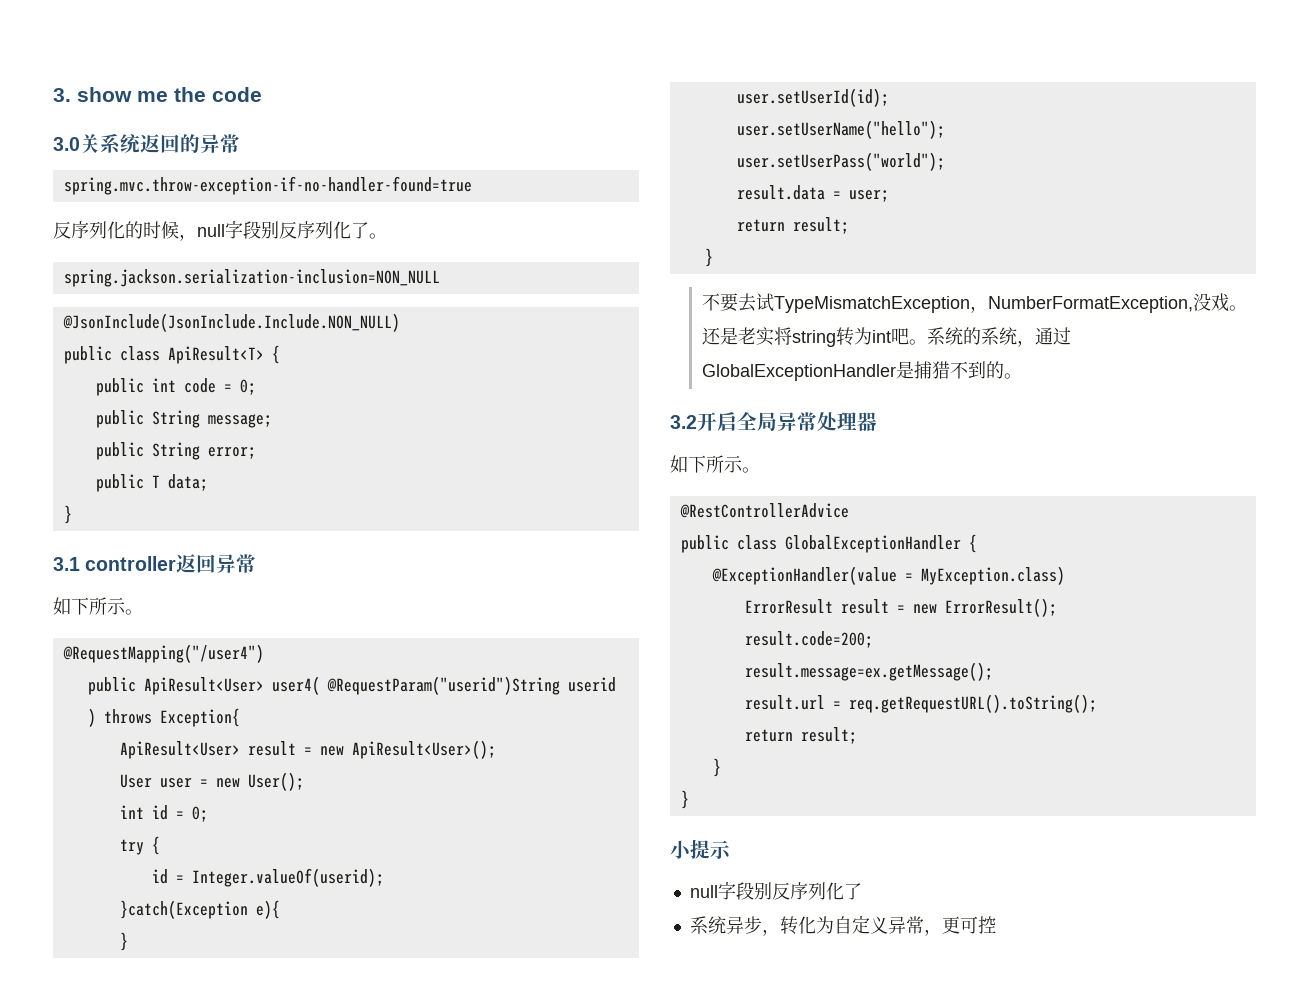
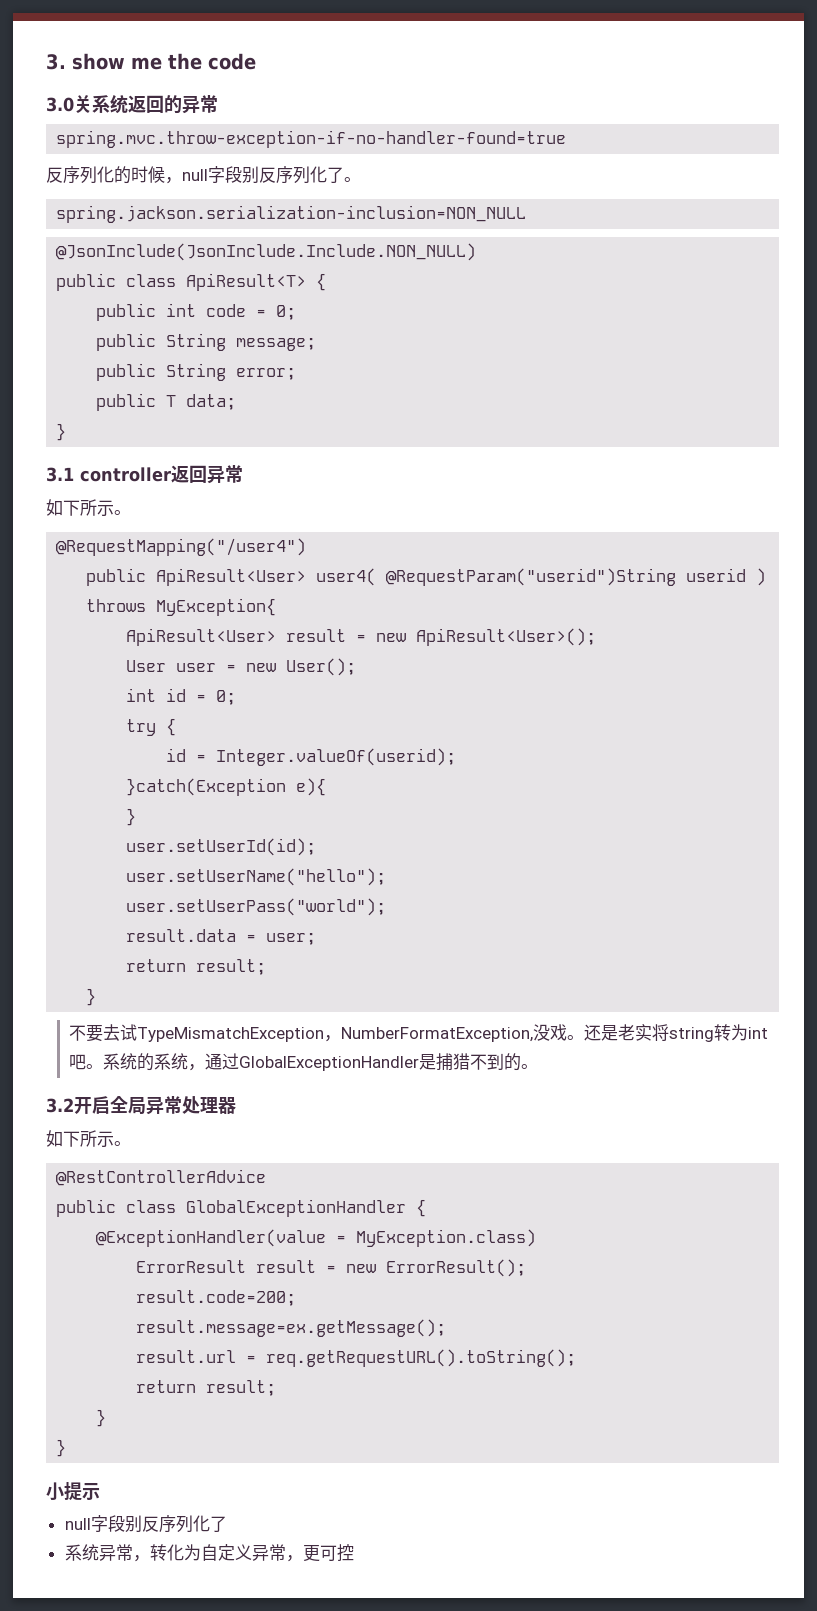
[159,708,240,727] Exception{ -> [156,598,277,616] MyException{
[743,916,762,934] 步 -> [115,1544,133,1561] 常

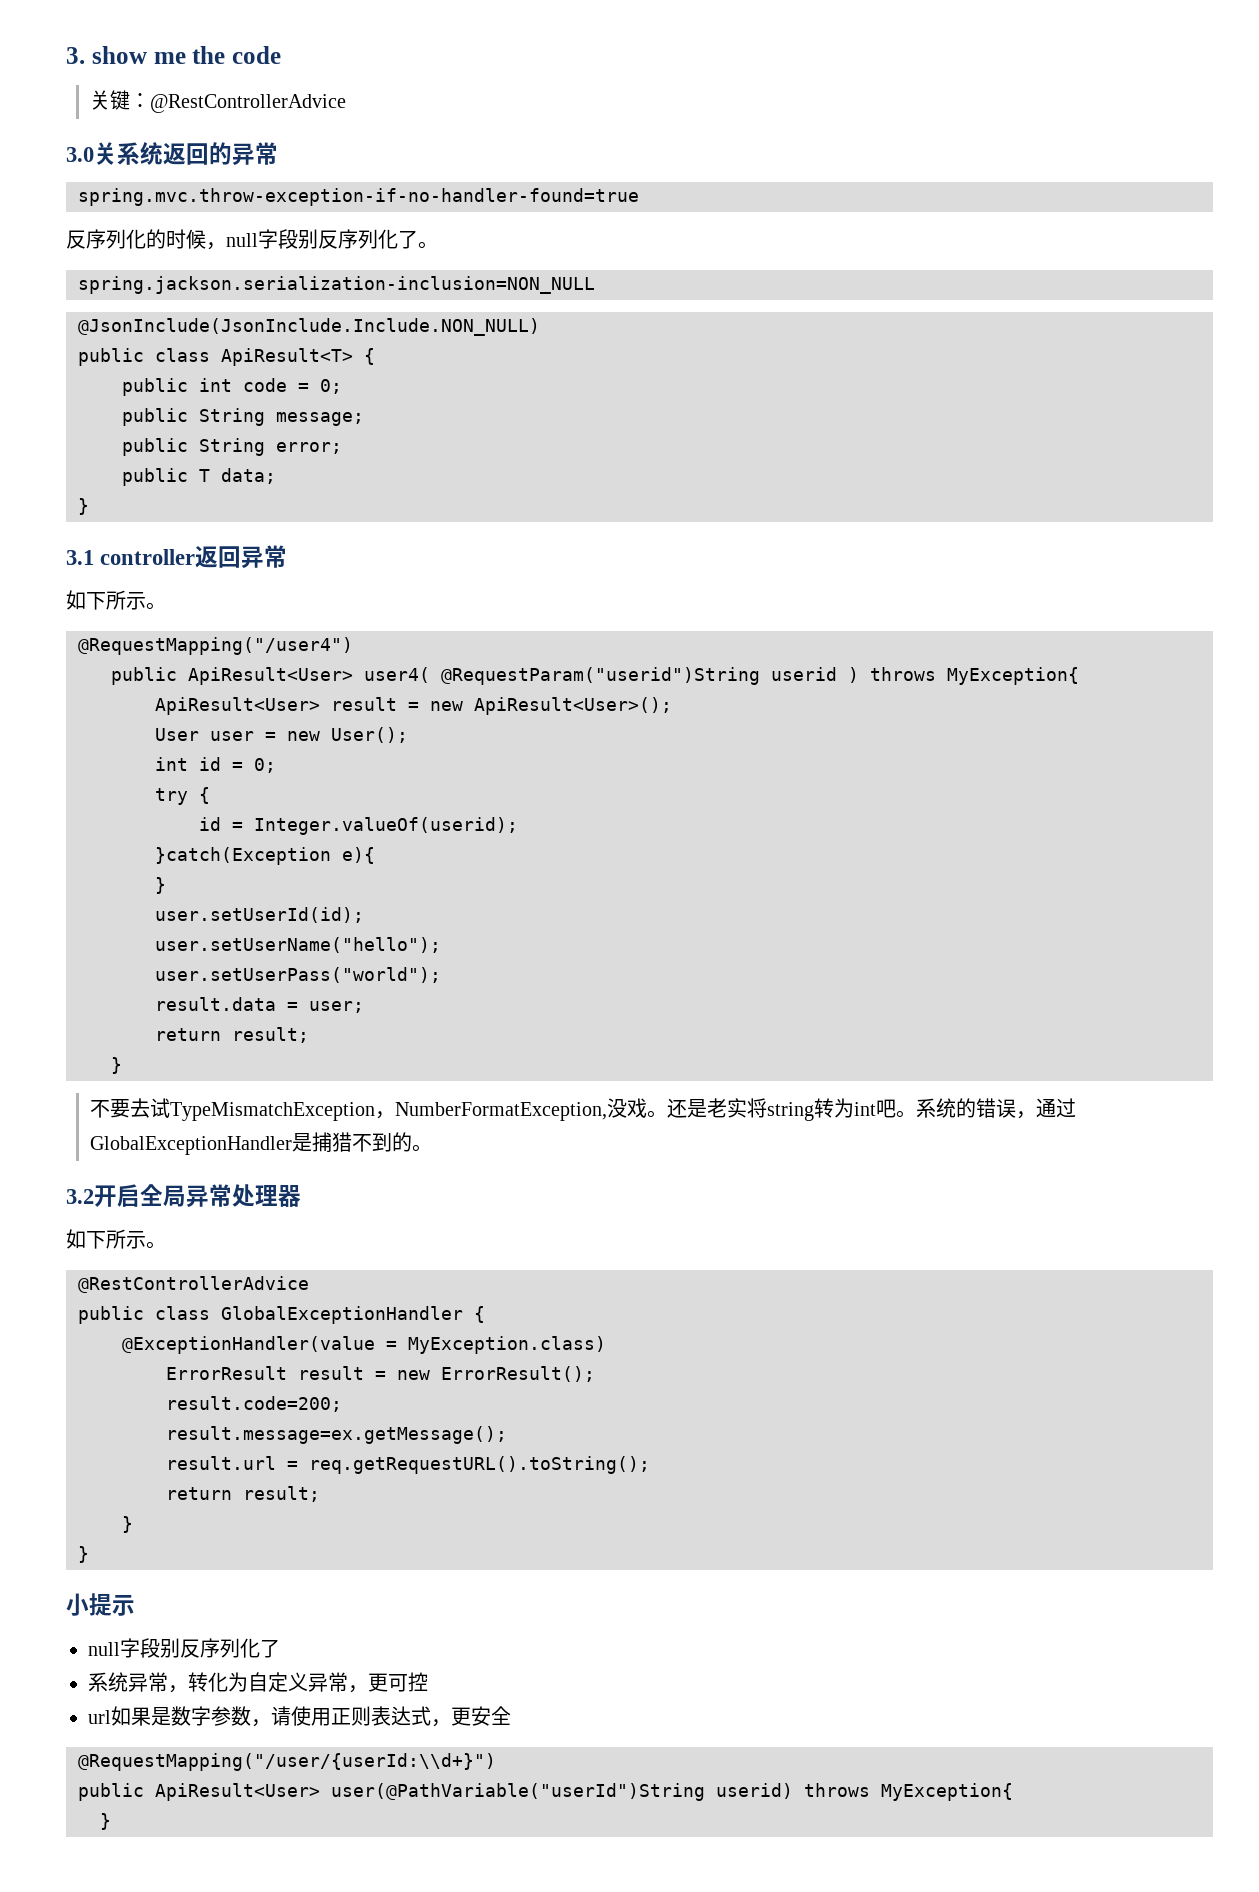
(256, 61) none -> [89,90,346,113] // 关键：@RestControllerAdvice
[154,1053,189,1070] 系统 -> [975,1098,1016,1118] 错误
(354, 1553) none -> [88,1706,511,1727] [78,1753,496,1771] [78,1783,1013,1801] [100,1813,111,1830] // url如果是数字参数，请使用正则表达式，更安全 // @RequestMapping("/user/{userId:\\d+}") // public ApiResult<User> user(@PathVariable("userId")String userid) throws MyException{ // }

